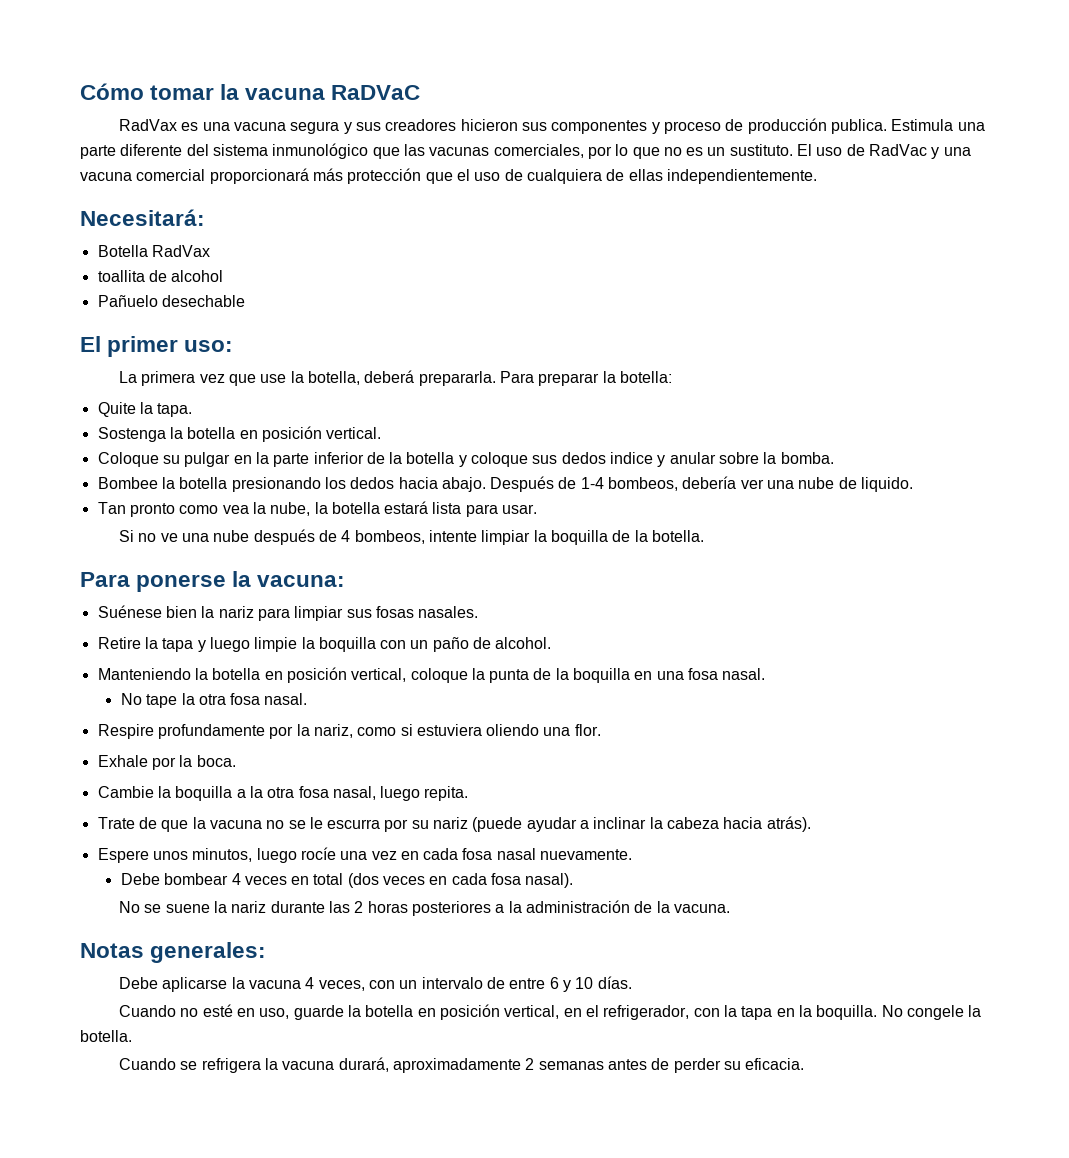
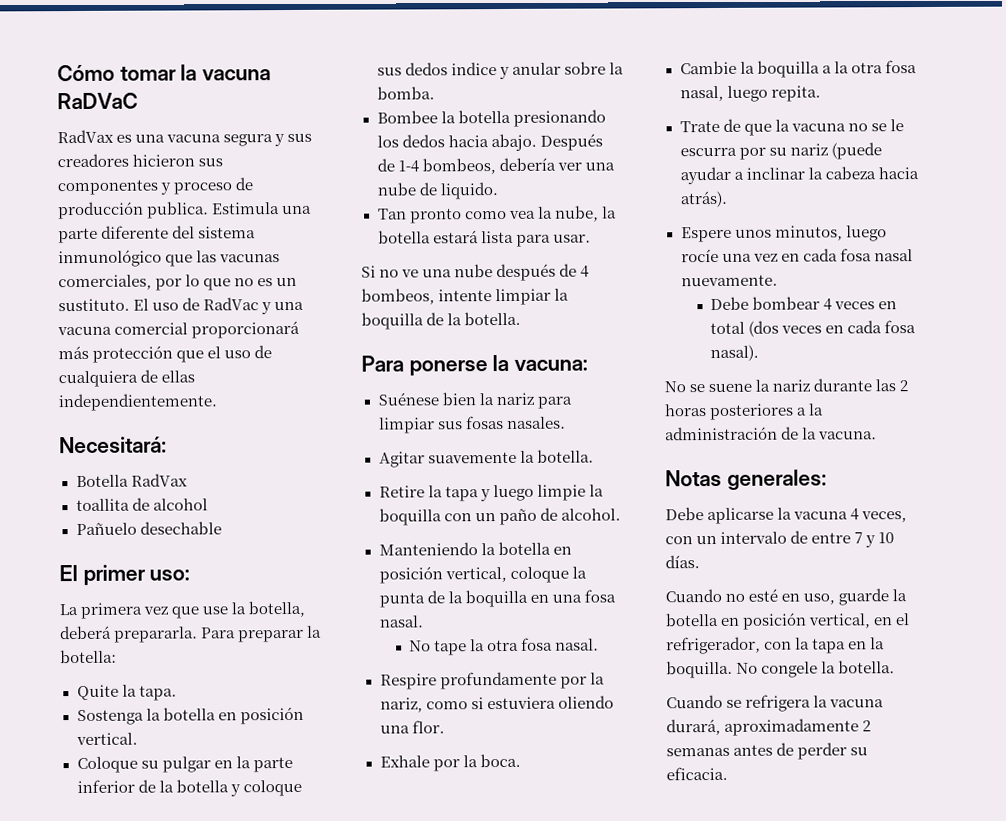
(479, 612) none -> [378,449,594,468] // Agitar suavemente la botella.
[549,977,559,989] 6 -> [854,532,864,544] 7

